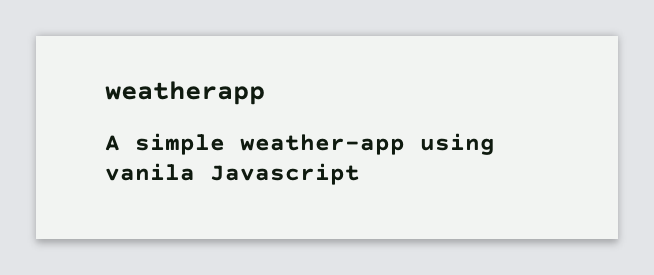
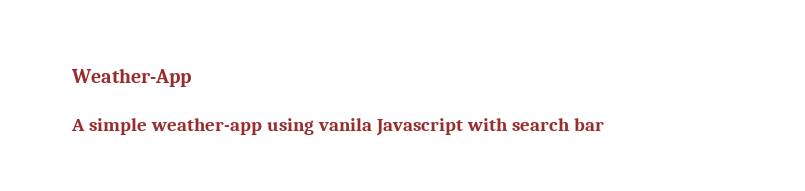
[105,81,265,105] weatherapp -> [71,68,191,87] Weather-App
(360, 174) none -> [466,118,604,131] with search bar

